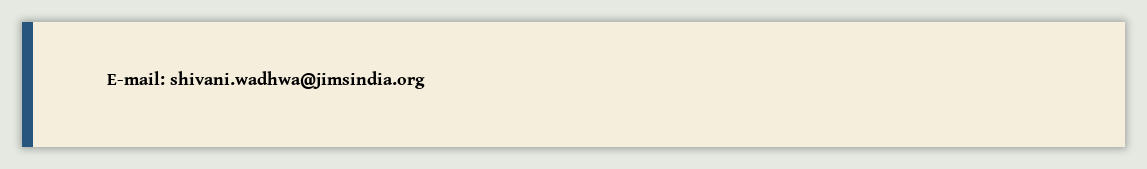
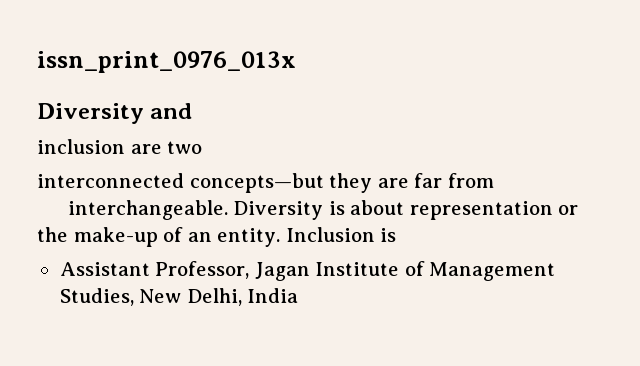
[107,71,425,89] E-mail: shivani.wadhwa@jimsindia.org -> [37,51,296,73] [37,103,193,124] [37,139,203,154] [37,173,494,193] [67,200,579,220] [37,227,397,247] [59,261,556,281] [59,288,299,306] issn_print_0976_013x // Diversity and // inclusion are two // interconnected concepts—but they are far from // interchangeable. Diversity is about representation or the make-up of an entity. Inclusion is // Assistant Professor, Jagan Institute of Management Studies, New Delhi, India

